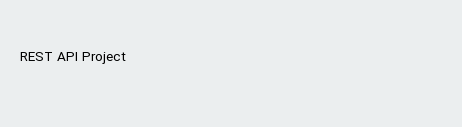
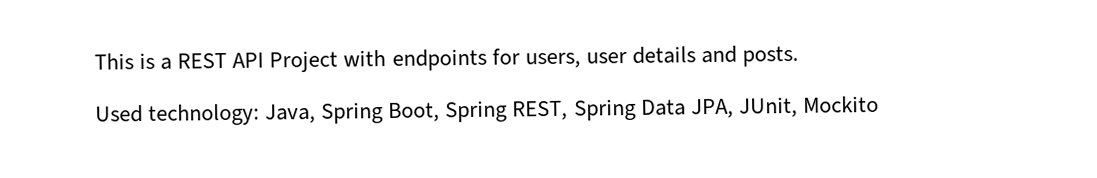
[20,52,126,64] REST API Project -> [94,45,799,73] [95,95,879,126] This is a REST API Project with endpoints for users, user details and posts. // Used technology: Java, Spring Boot, Spring REST, Spring Data JPA, JUnit, Mockito

